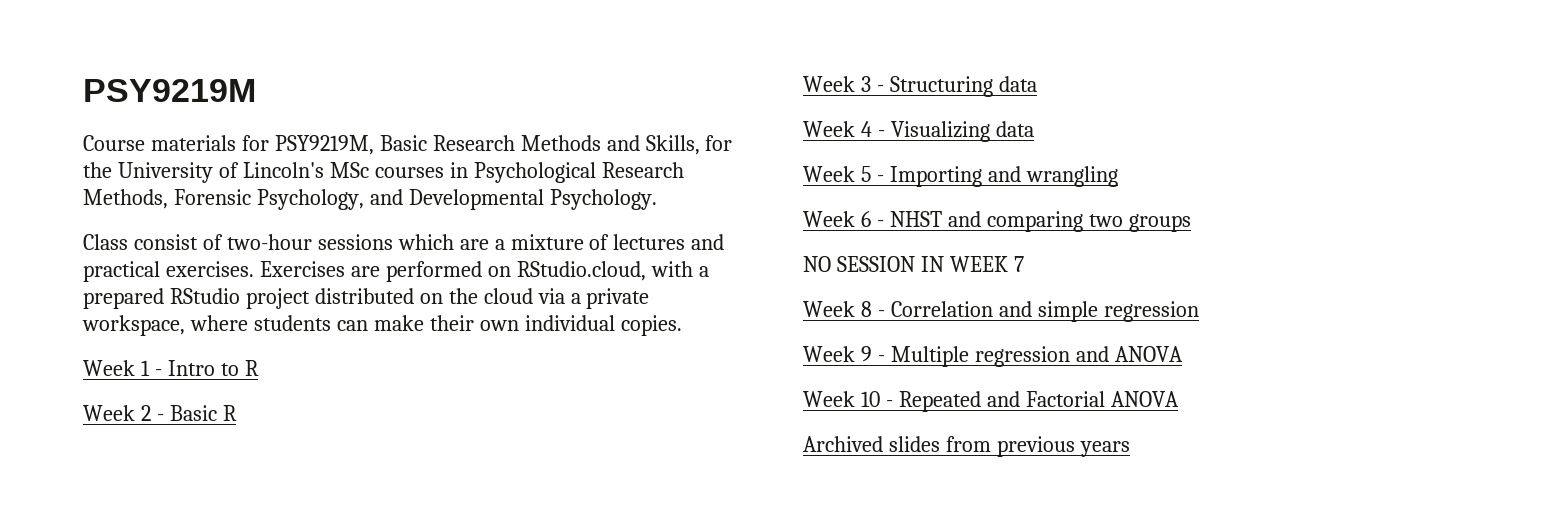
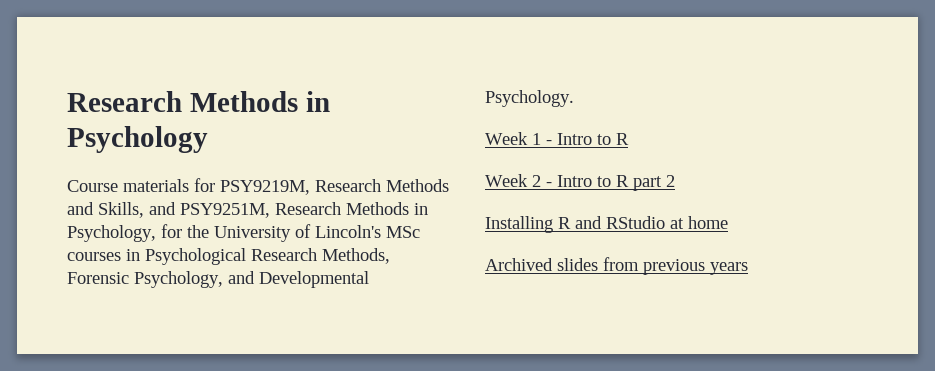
[83,79,256,102] PSY9219M -> [67,91,330,112] [67,126,208,153] Research Methods in Psychology
[379,135,427,151] Basic -> (310, 187) none
(700, 145) none -> [149,202,428,218] [67,225,156,242] and PSY9251M, Research Methods in Psychology,
[83,234,725,250] [83,261,709,282] [83,288,650,309] [82,315,682,336] // Class consist of two-hour sessions which are a mixture of lectures and practical exercises. Exercises are performed on RStudio.cloud, with a prepared RStudio project distributed on the cloud via a private workspace, where students can make their own individual copies. -> (574, 98) none
[169,405,237,421] [803,76,1037,97] [803,121,1034,142] [803,166,1118,187] [803,211,1191,232] [803,256,1024,272] [803,301,1199,322] [803,346,1183,367] [803,391,1179,412] Basic R // Week 3 - Structuring data // Week 4 - Visualizing data // Week 5 - Importing and wrangling // Week 6 - NHST and comparing two groups // NO SESSION IN WEEK 7 // Week 8 - Correlation and simple regression // Week 9 - Multiple regression and ANOVA // Week 10 - Repeated and Factorial ANOVA -> [557,175,675,191] [485,216,728,233] Intro to R part 2 // Installing R and RStudio at home

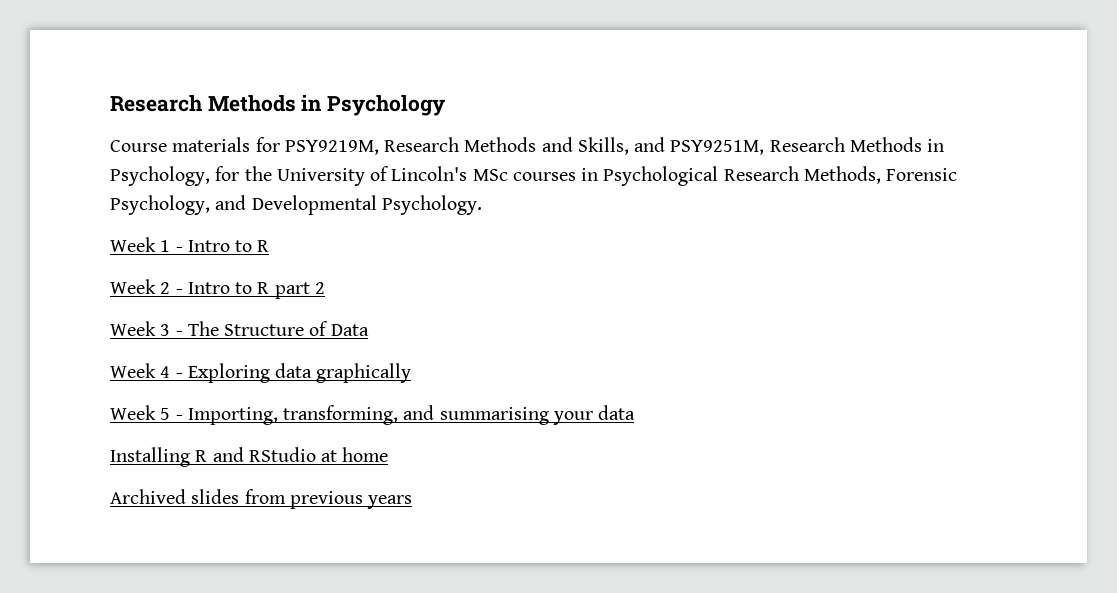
(675, 181) none -> [110,321,369,336] [110,363,412,383] [110,405,636,425] // Week 3 - The Structure of Data // Week 4 - Exploring data graphically // Week 5 - Importing, transforming, and summarising your data

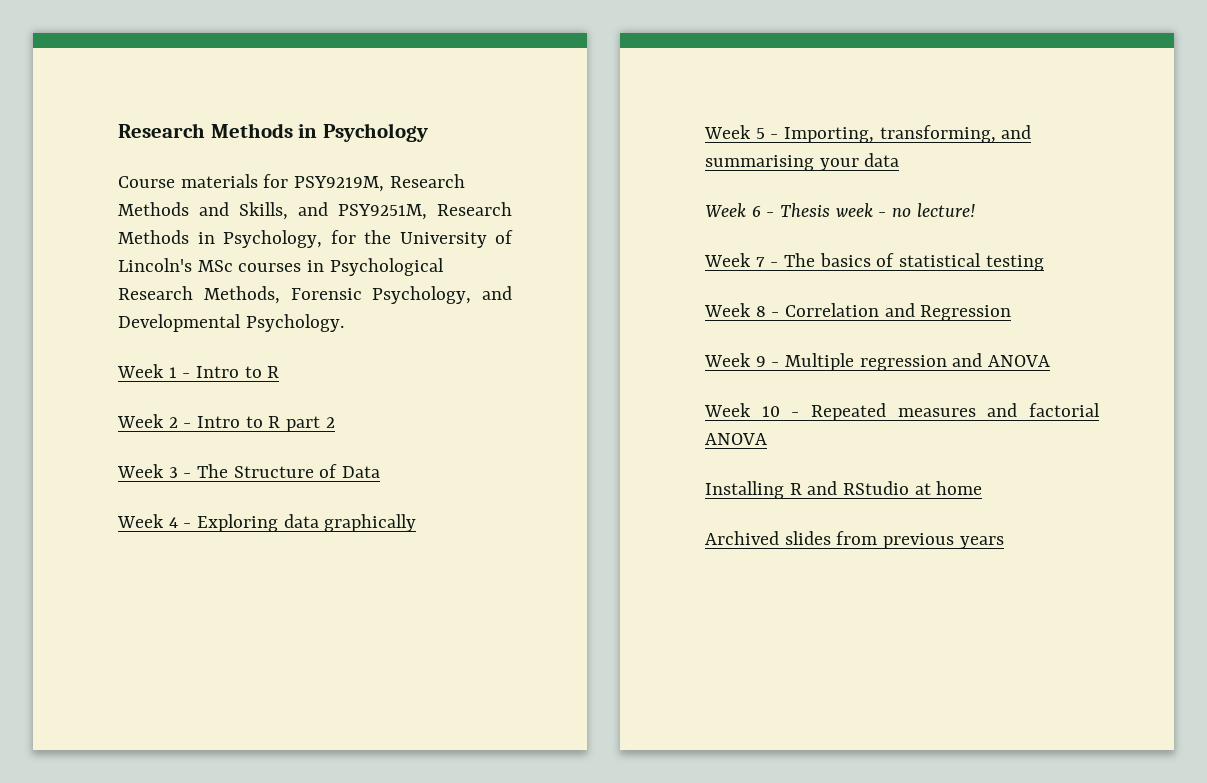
(636, 412) none -> [705,203,975,217] [704,253,1044,271] [704,303,1012,321] [704,353,1051,371] [704,403,1100,421] [705,433,767,445] // Week 6 - Thesis week - no lecture! // Week 7 - The basics of statistical testing // Week 8 - Correlation and Regression // Week 9 - Multiple regression and ANOVA // Week 10 - Repeated measures and factorial ANOVA

